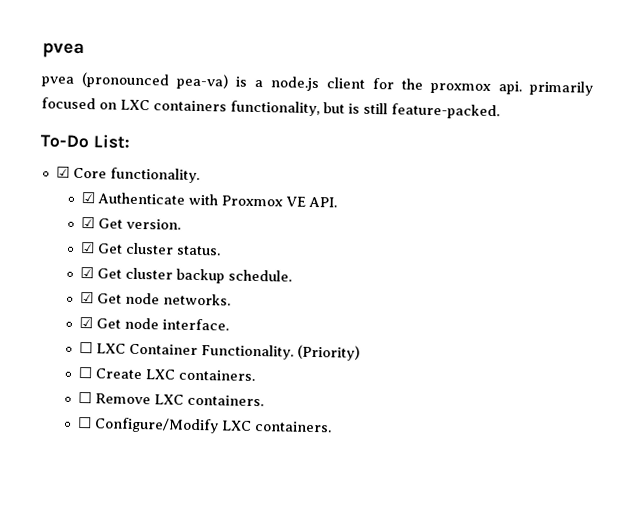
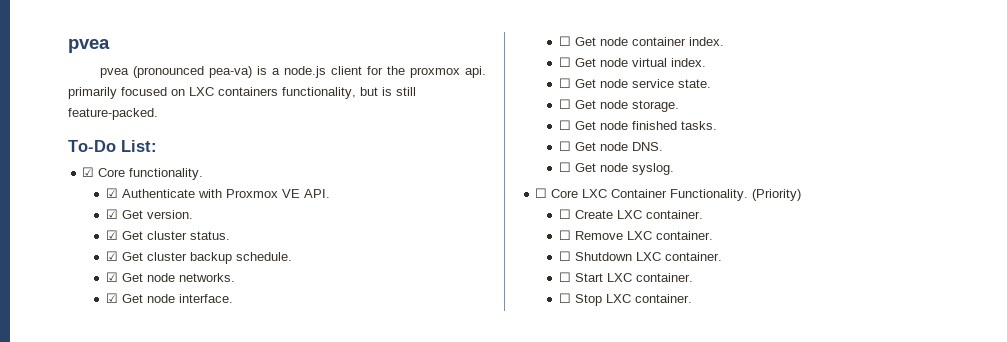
(94, 347) none -> [575,37,725,46] [559,57,707,67] [559,78,712,88] [559,99,680,112] [559,120,718,130] [559,141,664,151] [559,162,675,175] [535,188,579,198] Get node container index. // ☐ Get node virtual index. // ☐ Get node service state. // ☐ Get node storage. // ☐ Get node finished tasks. // ☐ Get node DNS. // ☐ Get node syslog. // ☐ Core
[178,369,256,382] containers. -> [646,210,704,219] container.
[187,394,265,407] [77,416,333,434] containers. // ☐ Configure/Modify LXC containers. -> [656,231,714,240] [559,251,723,261] [559,272,694,282] [559,293,693,306] container. // ☐ Shutdown LXC container. // ☐ Start LXC container. // ☐ Stop LXC container.

